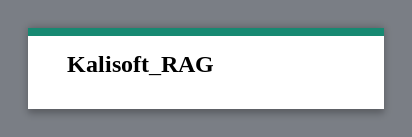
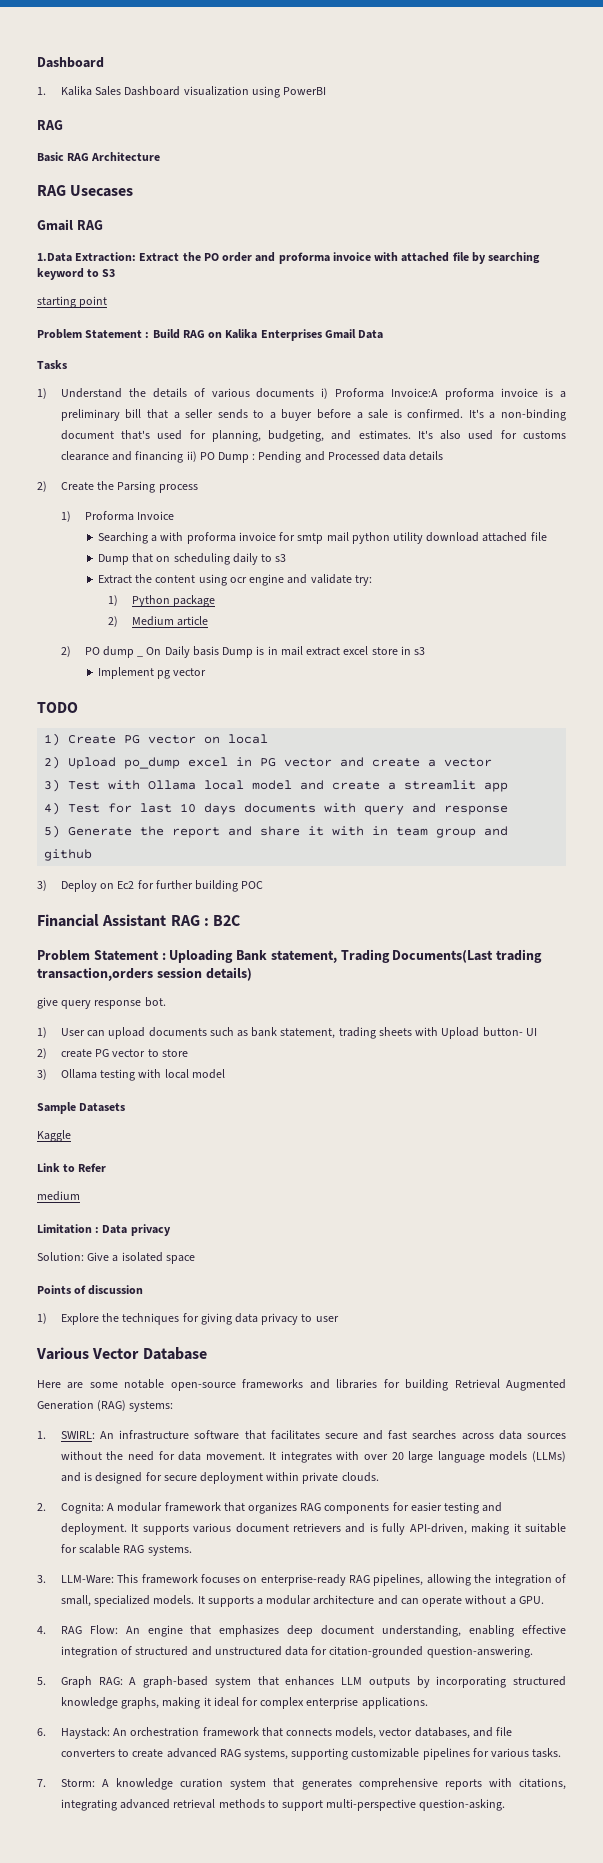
[67,56,214,76] Kalisoft_RAG -> [37,57,104,68] [37,86,327,98] [37,120,63,130] [37,152,161,162] [37,185,134,197] [37,219,103,231] [37,252,541,264] [37,268,116,280] [37,296,108,308] [37,329,384,341] [37,360,67,370] [37,388,566,400] [60,409,566,421] [60,430,567,442] [60,451,444,463] [37,481,198,493] [60,511,174,522] [97,532,547,544] [97,553,287,565] [97,574,372,586] [108,595,216,607] [108,616,209,627] [60,646,144,658] [146,646,425,658] [97,667,207,679] [37,702,78,713] [44,733,269,746] [44,756,493,769] [44,779,509,792] [44,802,509,815] [44,825,509,838] [44,849,93,861] [37,880,264,892] [37,914,241,927] [37,949,543,963] [37,967,252,981] [37,997,166,1009] [37,1027,537,1039] [37,1048,188,1059] [37,1069,225,1081] [37,1102,126,1114] [37,1130,71,1142] [37,1163,107,1172] [37,1191,80,1201] [37,1224,171,1236] [37,1252,195,1264] [37,1285,144,1295] [37,1313,339,1325] [36,1347,207,1360] [37,1379,566,1391] [37,1400,174,1412] [37,1430,566,1440] [60,1451,566,1463] [60,1472,379,1484] [37,1502,503,1514] [60,1523,566,1535] [60,1544,192,1556] [37,1574,566,1586] [60,1595,544,1607] [37,1625,566,1637] [60,1646,533,1658] [37,1676,567,1688] [60,1697,428,1709] [37,1727,513,1739] [60,1748,562,1760] [37,1778,567,1790] [60,1799,506,1811] Dashboard // 1. Kalika Sales Dashboard visualization using PowerBI // RAG // Basic RAG Architecture // RAG Usecases // Gmail RAG // 1.Data Extraction: Extract the PO order and proforma invoice with attached file by searching keyword to S3 // starting point // Problem Statement : Build RAG on Kalika Enterprises Gmail Data // Tasks // 1) Understand the details of various documents i) Proforma Invoice:A proforma invoice is a preliminary bill that a seller sends to a buyer before a sale is confirmed. It's a non-binding document that's used for planning, budgeting, and estimates. It's also used for customs clearance and financing ii) PO Dump : Pending and Processed data details // 2) Create the Parsing process // 1) Proforma Invoice // Searching a with proforma invoice for smtp mail python utility download attached file // Dump that on scheduling daily to s3 // Extract the content using ocr engine and validate try: // 1) Python package // 2) Medium article // 2) PO dump _ On Daily basis Dump is in mail extract excel store in s3 // Implement pg vector // TODO // 1) Create PG vector on local // 2) Upload po_dump excel in PG vector and create a vector // 3) Test with Ollama local model and create a streamlit app // 4) Test for last 10 days documents with query and response // 5) Generate the report and share it with in team group and github // 3) Deploy on Ec2 for further building POC // Financial Assistant RAG : B2C // Problem Statement : Uploading Bank statement, Trading Documents(Last trading transaction,orders session details) // give query response bot. // 1) User can upload documents such as bank statement, trading sheets with Upload button- UI // 2) create PG vector to store // 3) Ollama testing with local model // Sample Datasets // Kaggle // Link to Refer // medium // Limitation : Data privacy // Solution: Give a isolated space // Points of discussion // 1) Explore the techniques for giving data privacy to user // Various Vector Database // Here are some notable open-source frameworks and libraries for building Retrieval Augmented Generation (RAG) systems: // 1. SWIRL: An infrastructure software that facilitates secure and fast searches across data sources without the need for data movement. It integrates with over 20 large language models (LLMs) and is designed for secure deployment within private clouds. // 2. Cognita: A modular framework that organizes RAG components for easier testing and deployment. It supports various document retrievers and is fully API-driven, making it suitable for scalable RAG systems. // 3. LLM-Ware: This framework focuses on enterprise-ready RAG pipelines, allowing the integration of small, specialized models. It supports a modular architecture and can operate without a GPU. // 4. RAG Flow: An engine that emphasizes deep document understanding, enabling effective integration of structured and unstructured data for citation-grounded question-answering. // 5. Graph RAG: A graph-based system that enhances LLM outputs by incorporating structured knowledge graphs, making it ideal for complex enterprise applications. // 6. Haystack: An orchestration framework that connects models, vector databases, and file converters to create advanced RAG systems, supporting customizable pipelines for various tasks. // 7. Storm: A knowledge curation system that generates comprehensive reports with citations, integrating advanced retrieval methods to support multi-perspective question-asking.

